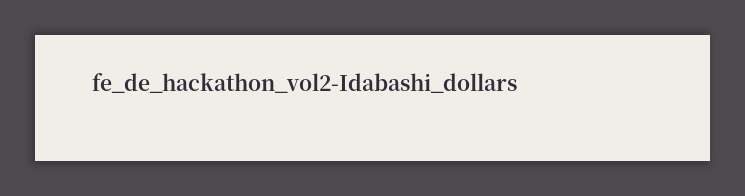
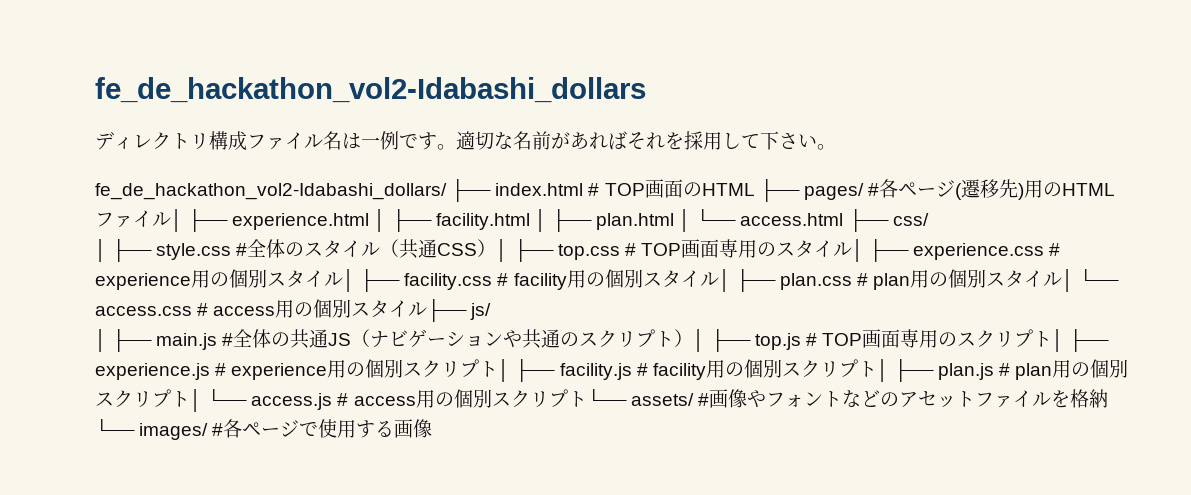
(517, 83) none -> [95,131,836,151] [95,179,1115,202] [95,209,929,232] [95,239,1061,262] [95,269,1120,292] [95,299,492,322] [95,329,1110,352] [95,359,1129,382] [95,389,1108,412] [95,419,433,440] // ディレクトリ構成ファイル名は一例です。適切な名前があればそれを採用して下さい。 // fe_de_hackathon_vol2-Idabashi_dollars/ ├── index.html # TOP画面のHTML ├── pages/ #各ページ(遷移先)用のHTMLファイル│ ├── experience.html │ ├── facility.html │ ├── plan.html │ └── access.html ├── css/ // │ ├── style.css #全体のスタイル（共通CSS）│ ├── top.css # TOP画面専用のスタイル│ ├── experience.css # experience用の個別スタイル│ ├── facility.css # facility用の個別スタイル│ ├── plan.css # plan用の個別スタイル│ └── access.css # access用の個別スタイル├── js/ // │ ├── main.js #全体の共通JS（ナビゲーションや共通のスクリプト）│ ├── top.js # TOP画面専用のスクリプト│ ├── experience.js # experience用の個別スクリプト│ ├── facility.js # facility用の個別スクリプト│ ├── plan.js # plan用の個別スクリプト│ └── access.js # access用の個別スクリプト└── assets/ #画像やフォントなどのアセットファイルを格納└── images/ #各ページで使用する画像

